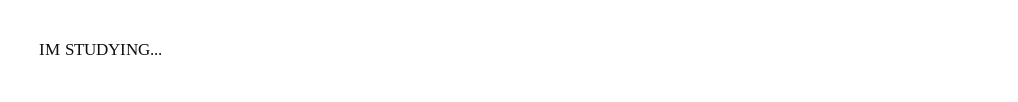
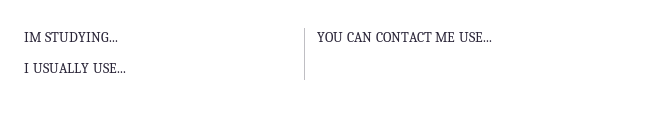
(162, 49) none -> [24,63,126,73] [317,32,493,42] // I USUALLY USE... // YOU CAN CONTACT ME USE...

